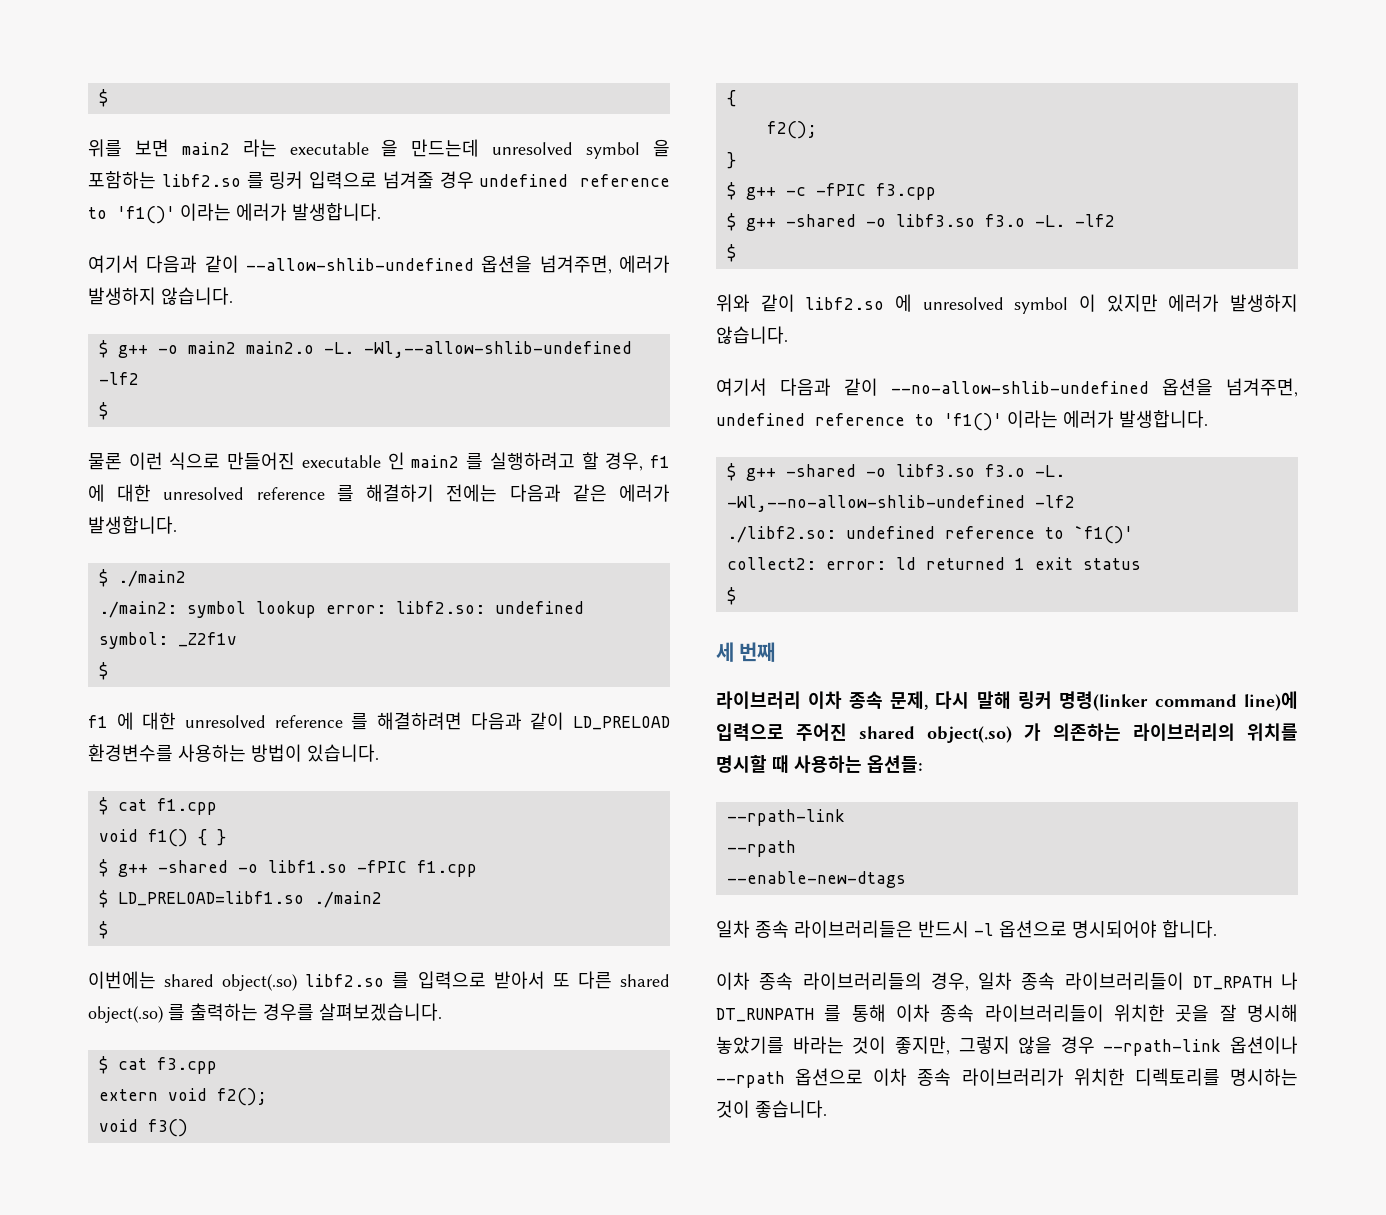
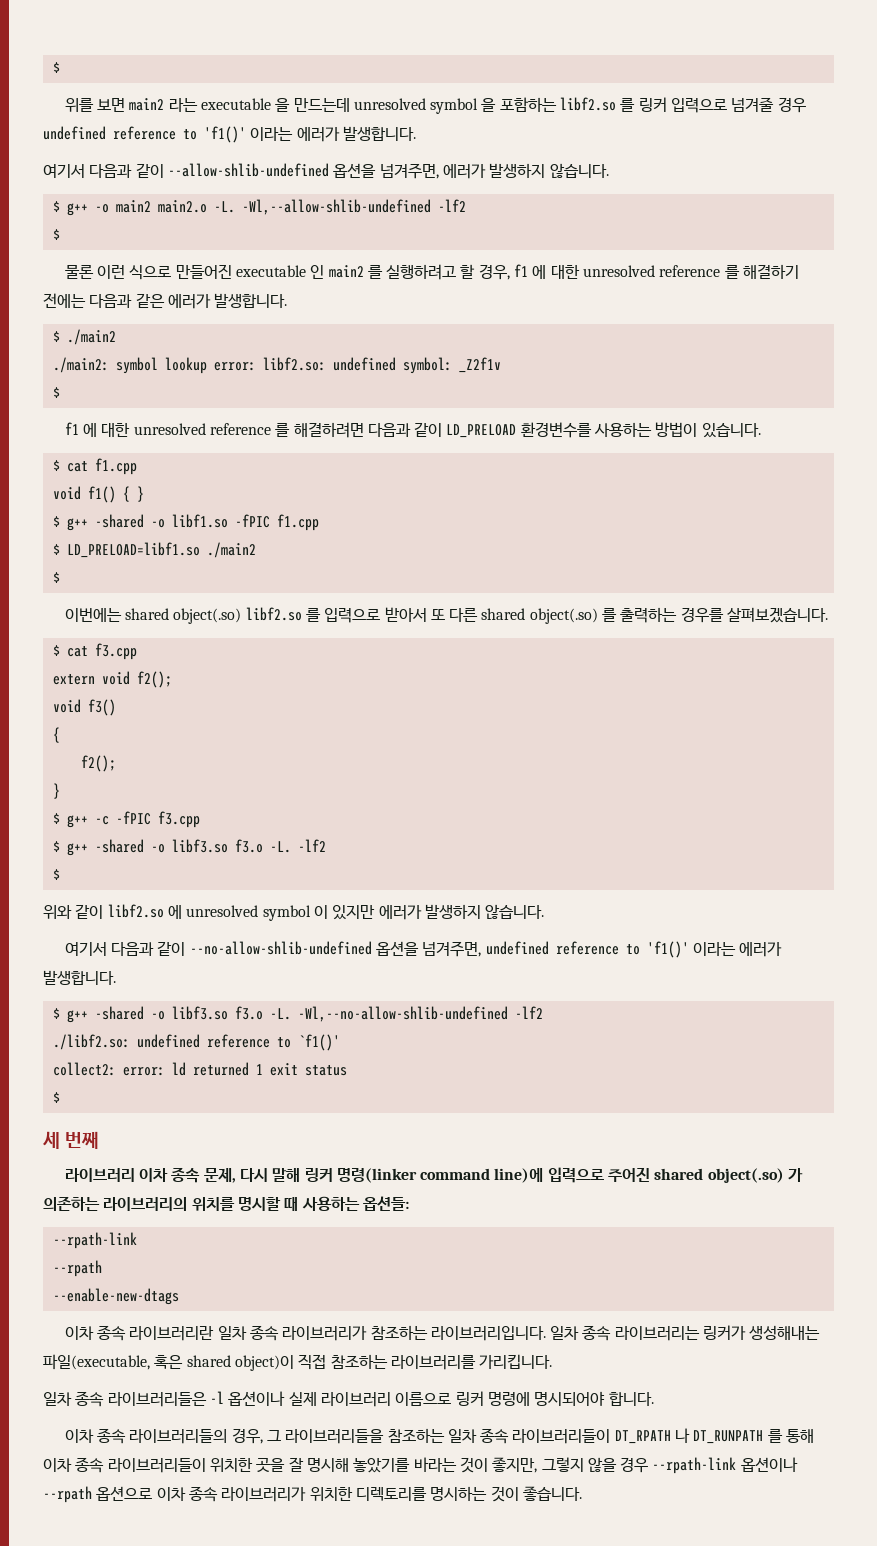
[716,920,1067,938] 일차 종속 라이브러리들은 반드시 -l 옵션으로 -> [64,1325,821,1341] [43,1354,553,1371] [43,1391,530,1407] 이차 종속 라이브러리란 일차 종속 라이브러리가 참조하는 라이브러리입니다. 일차 종속 라이브러리는 링커가 생성해내는 파일(executable, 혹은 shared object)이 직접 참조하는 라이브러리를 가리킵니다. // 일차 종속 라이브러리들은 -l 옵션이나 실제 라이브러리 이름으로 링커 명령에
(969, 981) none -> [266,1428,445,1444] 그 라이브러리들을 참조하는

